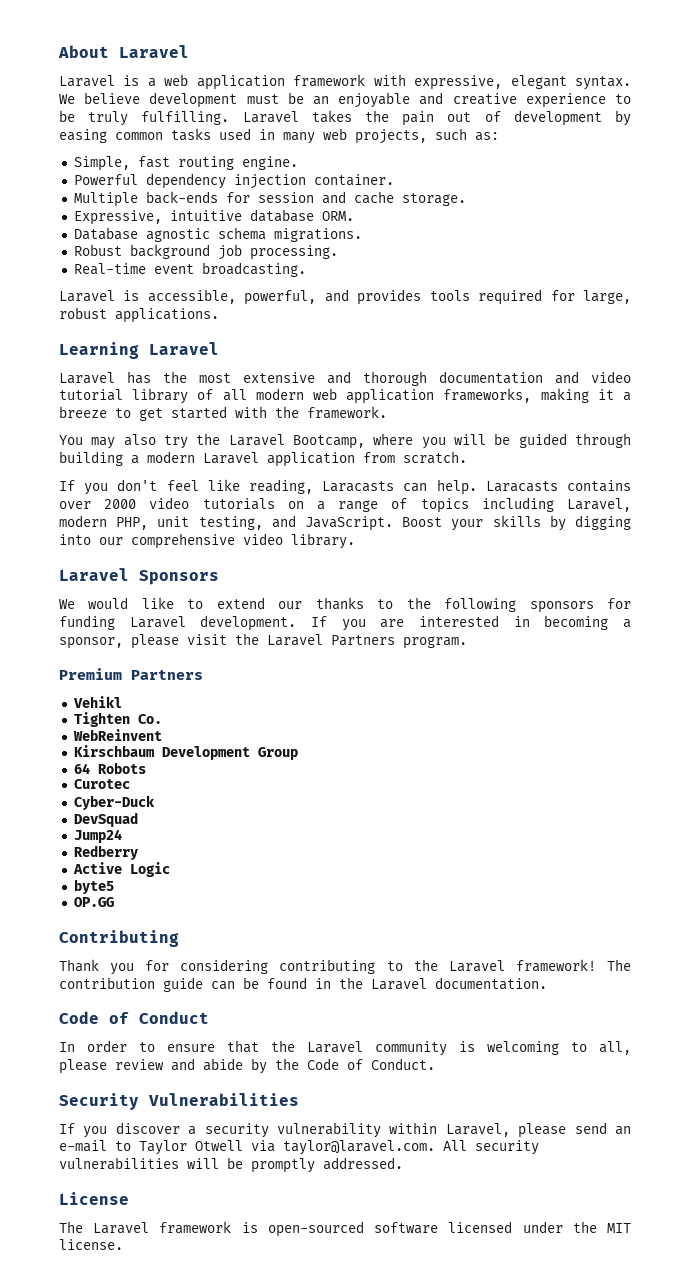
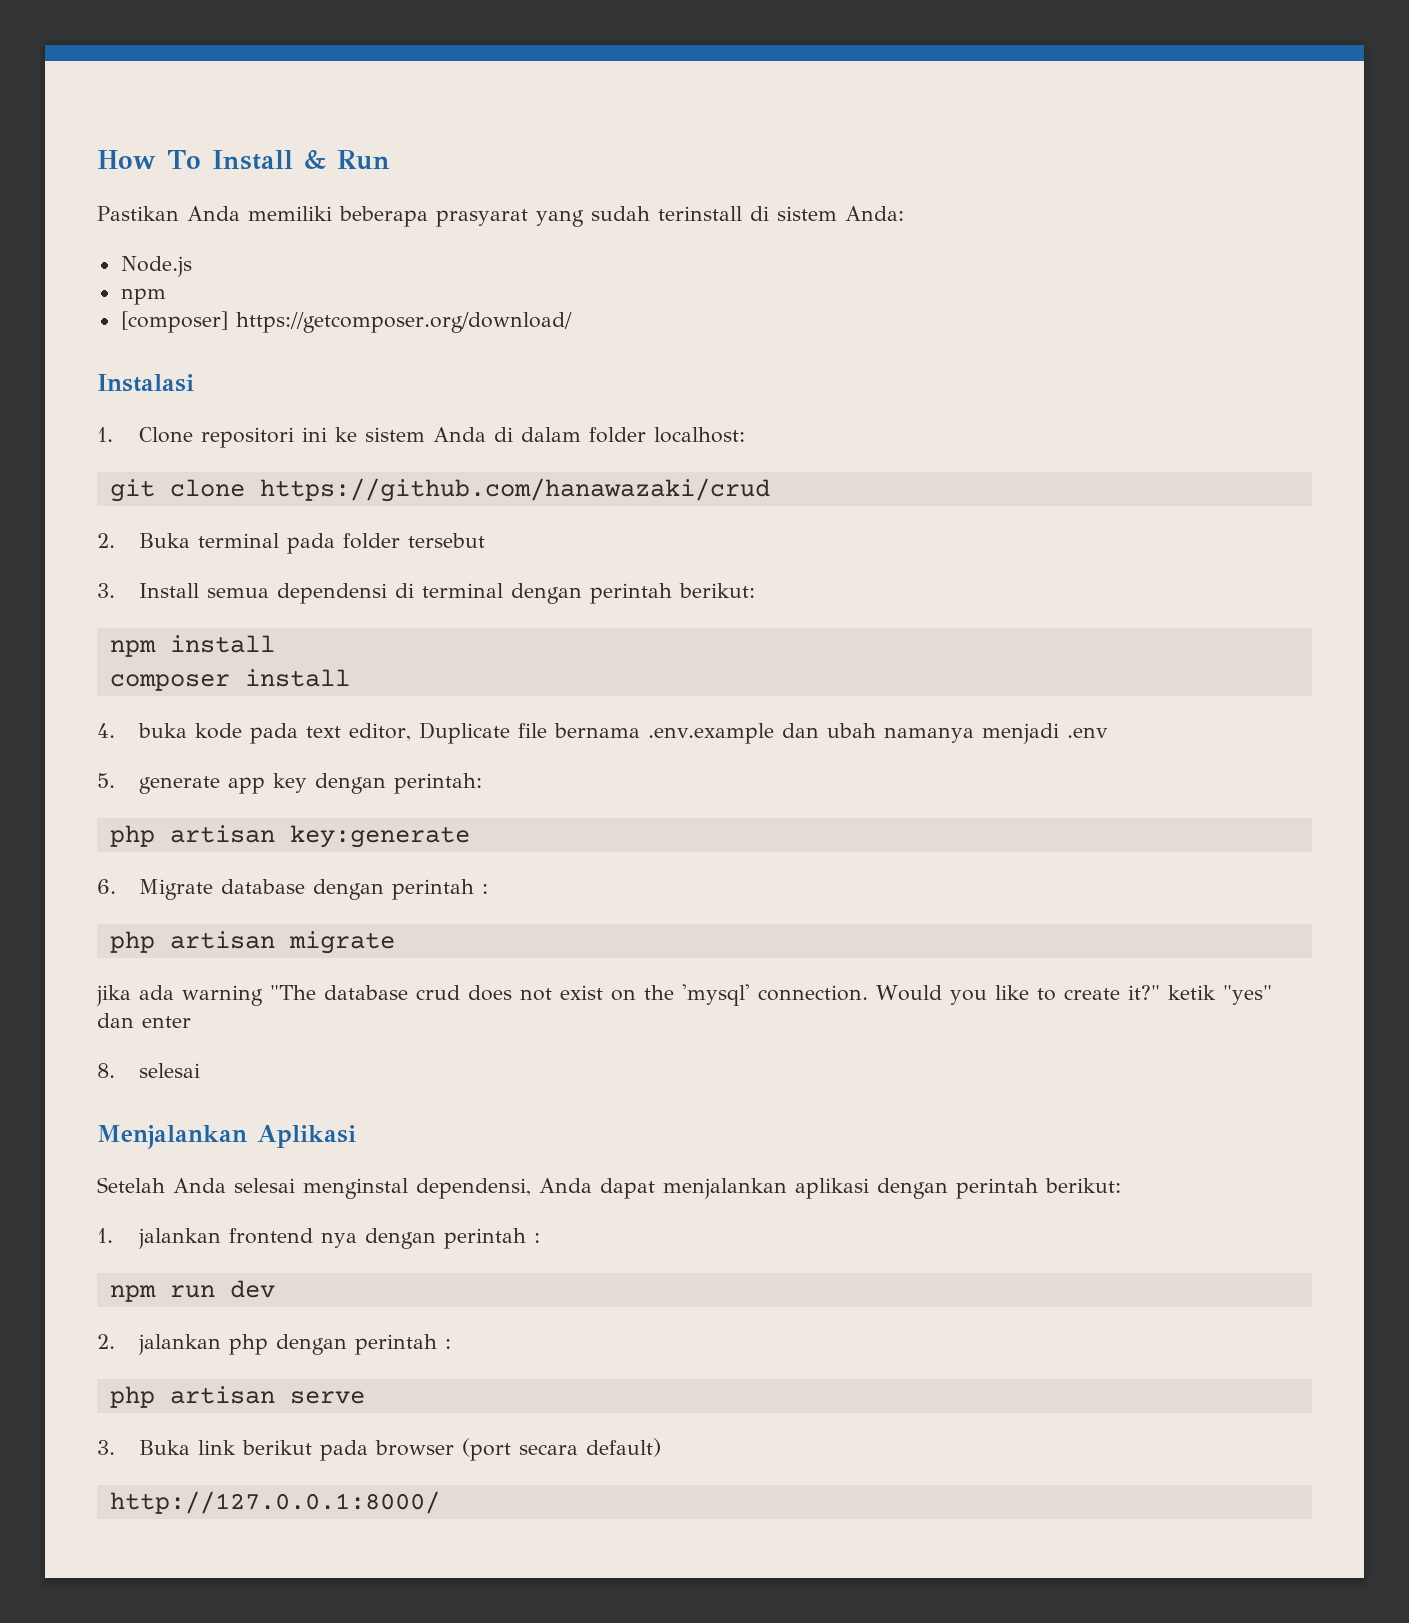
[58,45,189,58] [59,74,631,90] [59,92,631,108] [59,110,631,126] [59,128,499,144] [73,156,298,171] [73,173,394,189] [73,191,466,207] [73,209,354,225] [73,227,362,242] [73,244,338,260] [73,262,306,277] [59,289,632,305] [59,307,219,323] [59,342,219,359] [59,371,631,386] [59,388,631,404] [59,406,387,421] [59,433,631,449] [59,451,467,467] [59,479,631,495] [59,497,631,513] [59,515,631,531] [59,533,355,549] [59,568,219,585] [59,597,631,613] [59,615,632,631] [59,633,467,649] [59,668,203,680] [73,696,122,708] [73,712,162,727] [72,729,162,741] [73,745,298,760] [73,762,146,774] [73,779,130,789] [73,795,155,810] [73,812,138,827] [73,829,122,843] [73,845,138,860] [72,862,170,877] [73,879,114,894] [73,897,114,907] [59,930,179,947] [59,959,631,975] [59,977,547,992] [59,1011,209,1024] [59,1040,631,1056] [59,1058,435,1074] [59,1093,299,1110] [59,1122,631,1138] [59,1140,539,1155] [59,1157,403,1173] [59,1192,129,1205] [59,1221,631,1237] [59,1239,123,1250] About Laravel // Laravel is a web application framework with expressive, elegant syntax. We believe development must be an enjoyable and creative experience to be truly fulfilling. Laravel takes the pain out of development by easing common tasks used in many web projects, such as: // Simple, fast routing engine. // Powerful dependency injection container. // Multiple back-ends for session and cache storage. // Expressive, intuitive database ORM. // Database agnostic schema migrations. // Robust background job processing. // Real-time event broadcasting. // Laravel is accessible, powerful, and provides tools required for large, robust applications. // Learning Laravel // Laravel has the most extensive and thorough documentation and video tutorial library of all modern web application frameworks, making it a breeze to get started with the framework. // You may also try the Laravel Bootcamp, where you will be guided through building a modern Laravel application from scratch. // If you don't feel like reading, Laracasts can help. Laracasts contains over 2000 video tutorials on a range of topics including Laravel, modern PHP, unit testing, and JavaScript. Boost your skills by digging into our comprehensive video library. // Laravel Sponsors // We would like to extend our thanks to the following sponsors for funding Laravel development. If you are interested in becoming a sponsor, please visit the Laravel Partners program. // Premium Partners // Vehikl // Tighten Co. // WebReinvent // Kirschbaum Development Group // 64 Robots // Curotec // Cyber-Duck // DevSquad // Jump24 // Redberry // Active Logic // byte5 // OP.GG // Contributing // Thank you for considering contributing to the Laravel framework! The contribution guide can be found in the Laravel documentation. // Code of Conduct // In order to ensure that the Laravel community is welcoming to all, please review and abide by the Code of Conduct. // Security Vulnerabilities // If you discover a security vulnerability within Laravel, please send an e-mail to Taylor Otwell via taylor@laravel.com. All security vulnerabilities will be promptly addressed. // License // The Laravel framework is open-sourced software licensed under the MIT license. -> [97,150,390,170] [97,206,904,227] [120,256,192,277] [120,288,166,305] [120,311,572,333] [97,374,194,392] [97,427,746,448] [109,478,770,502] [97,533,486,554] [97,583,756,604] [109,635,275,657] [109,669,350,691] [97,722,1109,744] [97,773,483,794] [109,825,470,848] [97,879,489,900] [109,931,395,954] [96,984,1272,1006] [97,1013,191,1028] [97,1063,201,1078] [97,1125,356,1149] [97,1177,1121,1199] [97,1228,541,1249] [109,1280,275,1302] [97,1334,452,1355] [109,1386,365,1408] [97,1438,662,1461] [109,1491,440,1514] How To Install & Run // Pastikan Anda memiliki beberapa prasyarat yang sudah terinstall di sistem Anda: // Node.js // npm // [composer] https://getcomposer.org/download/ // Instalasi // 1. Clone repositori ini ke sistem Anda di dalam folder localhost: // git clone https://github.com/hanawazaki/crud // 2. Buka terminal pada folder tersebut // 3. Install semua dependensi di terminal dengan perintah berikut: // npm install // composer install // 4. buka kode pada text editor, Duplicate file bernama .env.example dan ubah namanya menjadi .env // 5. generate app key dengan perintah: // php artisan key:generate // 6. Migrate database dengan perintah : // php artisan migrate // jika ada warning "The database crud does not exist on the 'mysql' connection. Would you like to create it?" ketik "yes" dan enter // 8. selesai // Menjalankan Aplikasi // Setelah Anda selesai menginstal dependensi, Anda dapat menjalankan aplikasi dengan perintah berikut: // 1. jalankan frontend nya dengan perintah : // npm run dev // 2. jalankan php dengan perintah : // php artisan serve // 3. Buka link berikut pada browser (port secara default) // http://127.0.0.1:8000/

